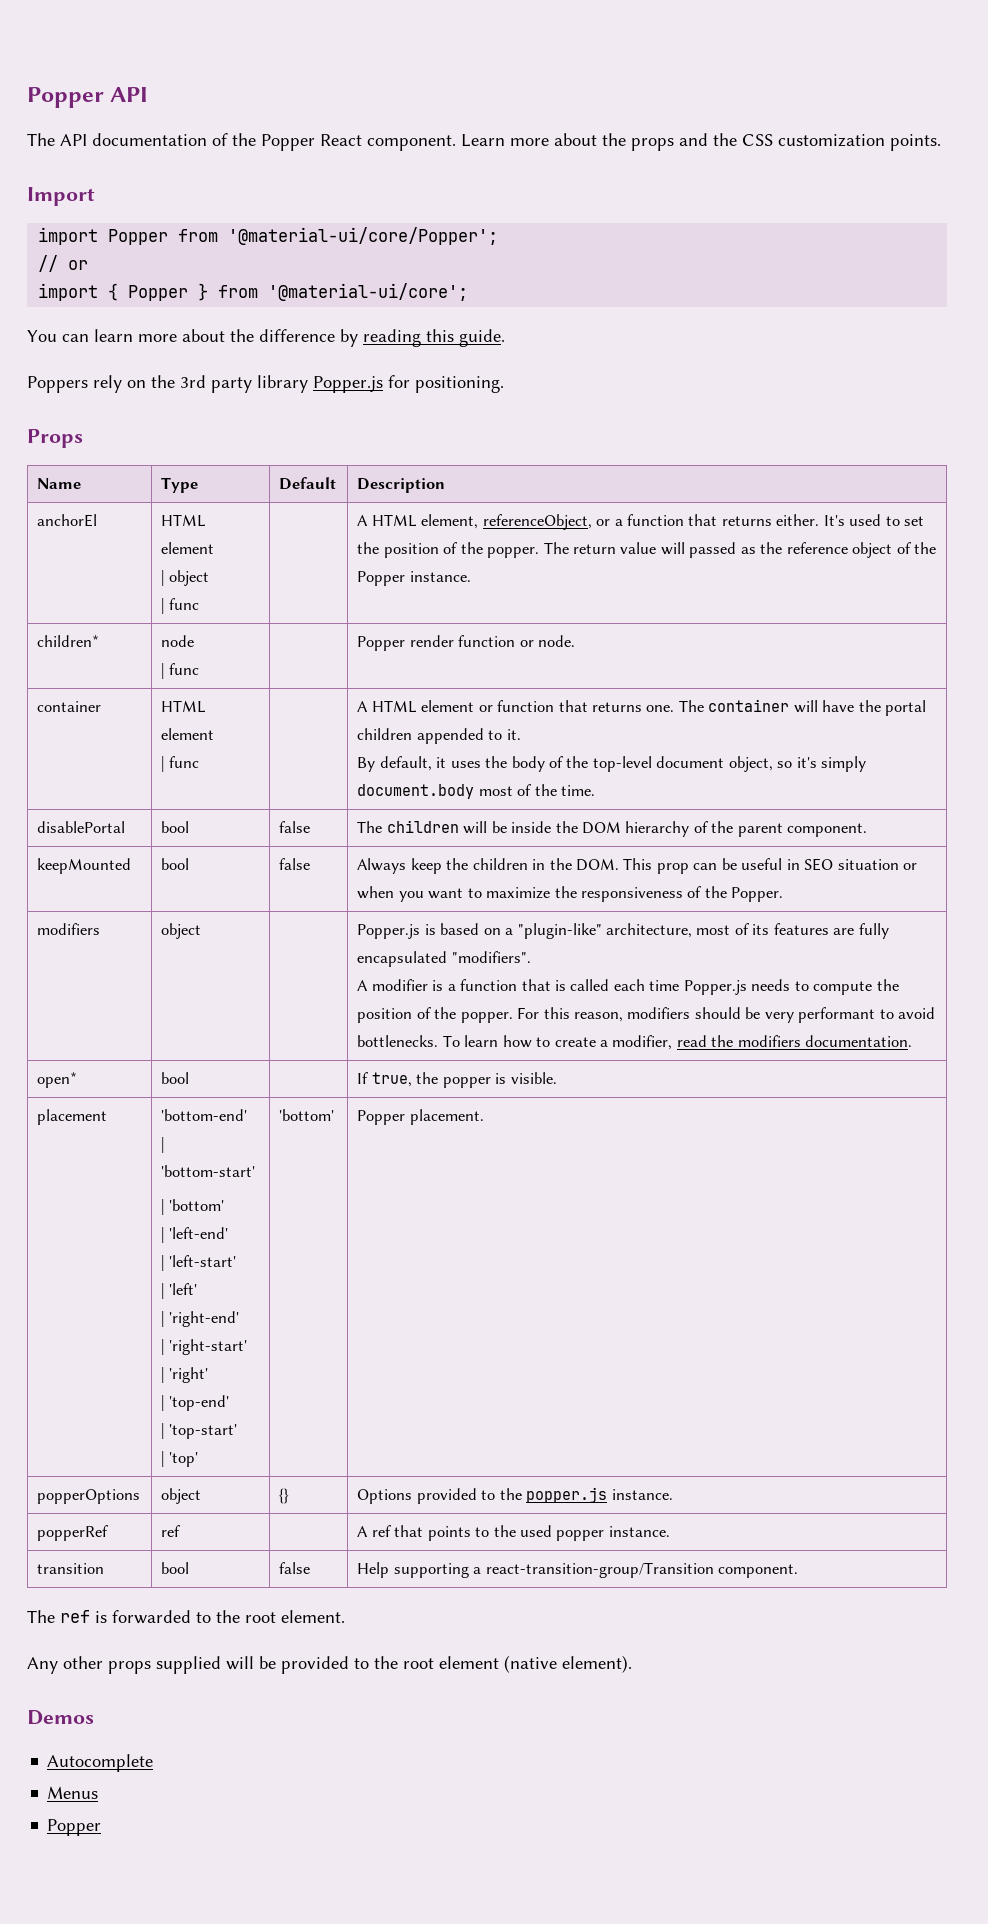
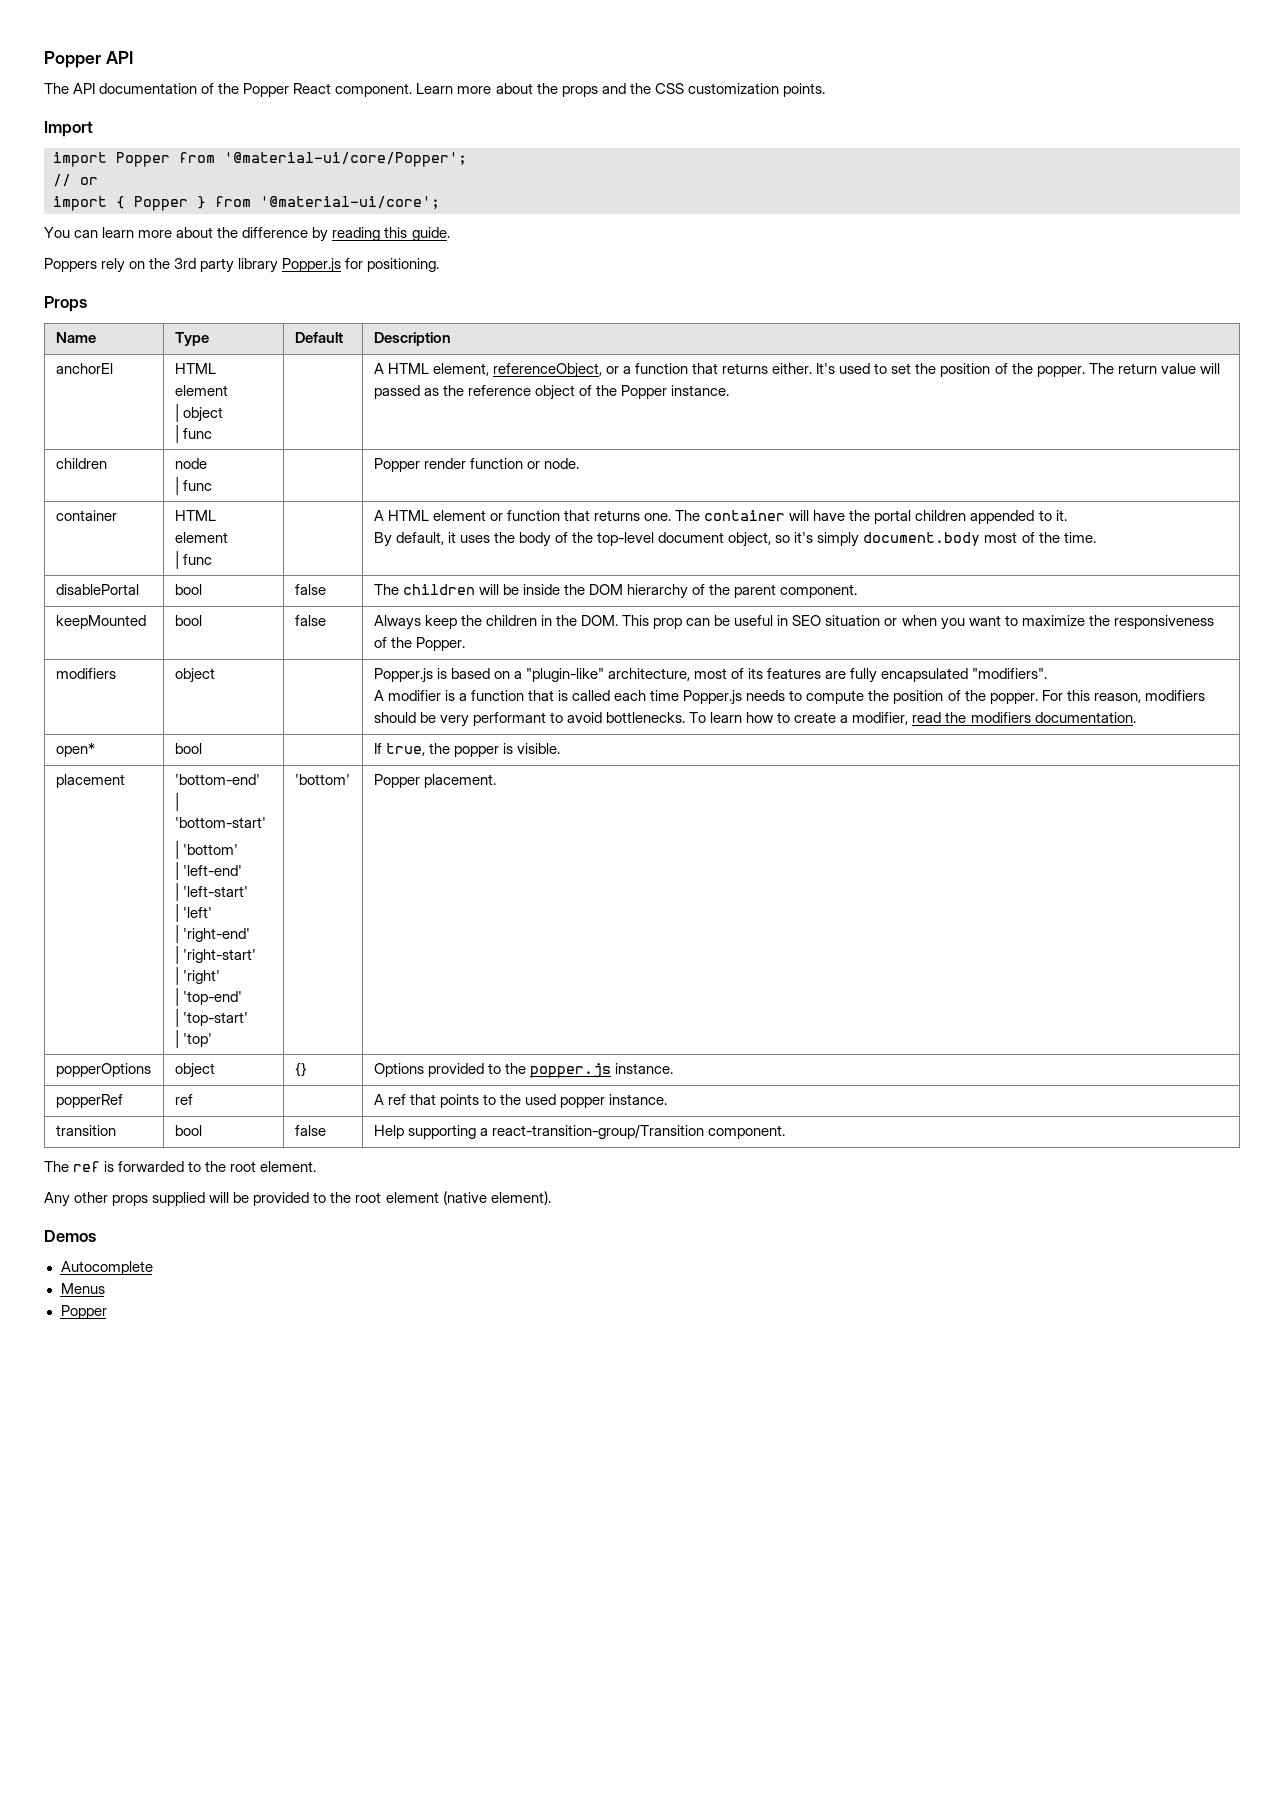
[37,635,100,647] children* -> [55,458,107,469] children

